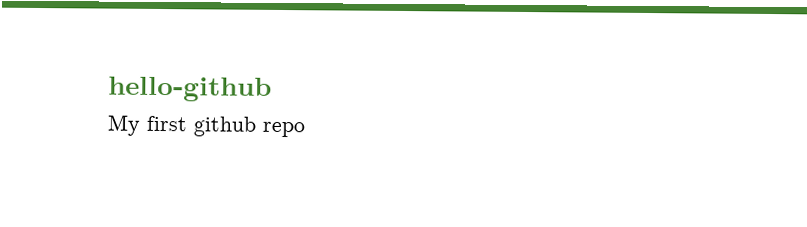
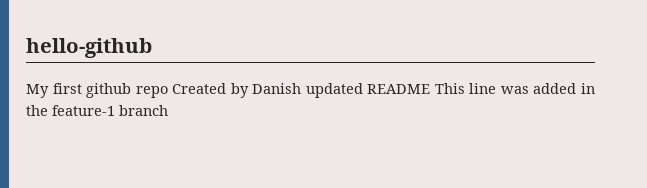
(305, 129) none -> [172,83,596,98] [26,105,168,116] Created by Danish updated README This line was added in the feature-1 branch

